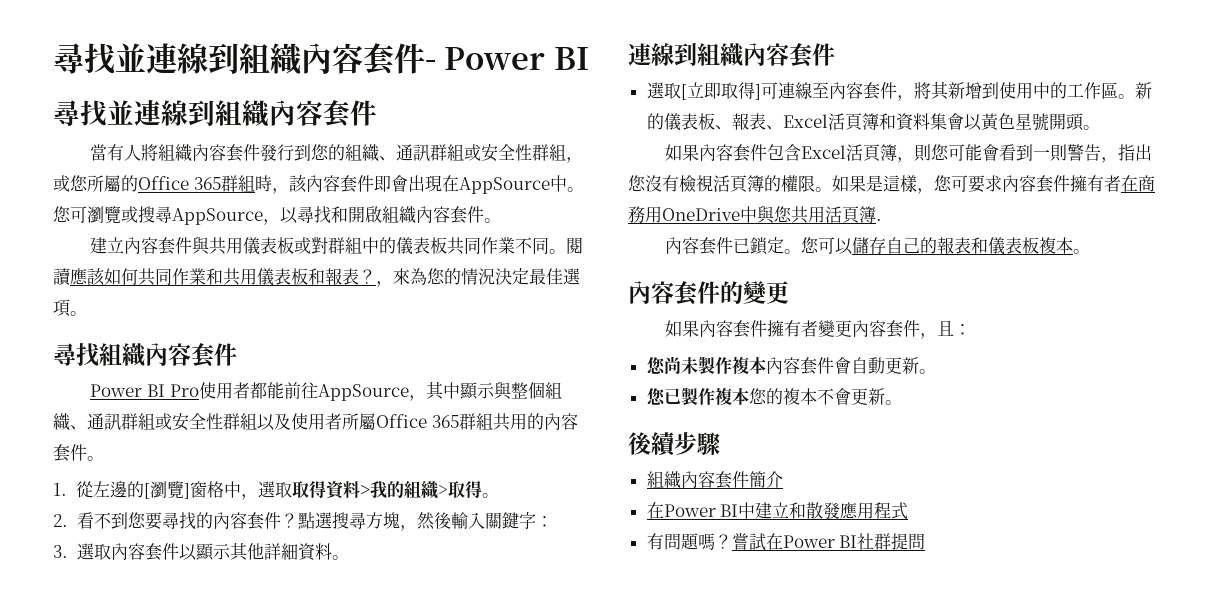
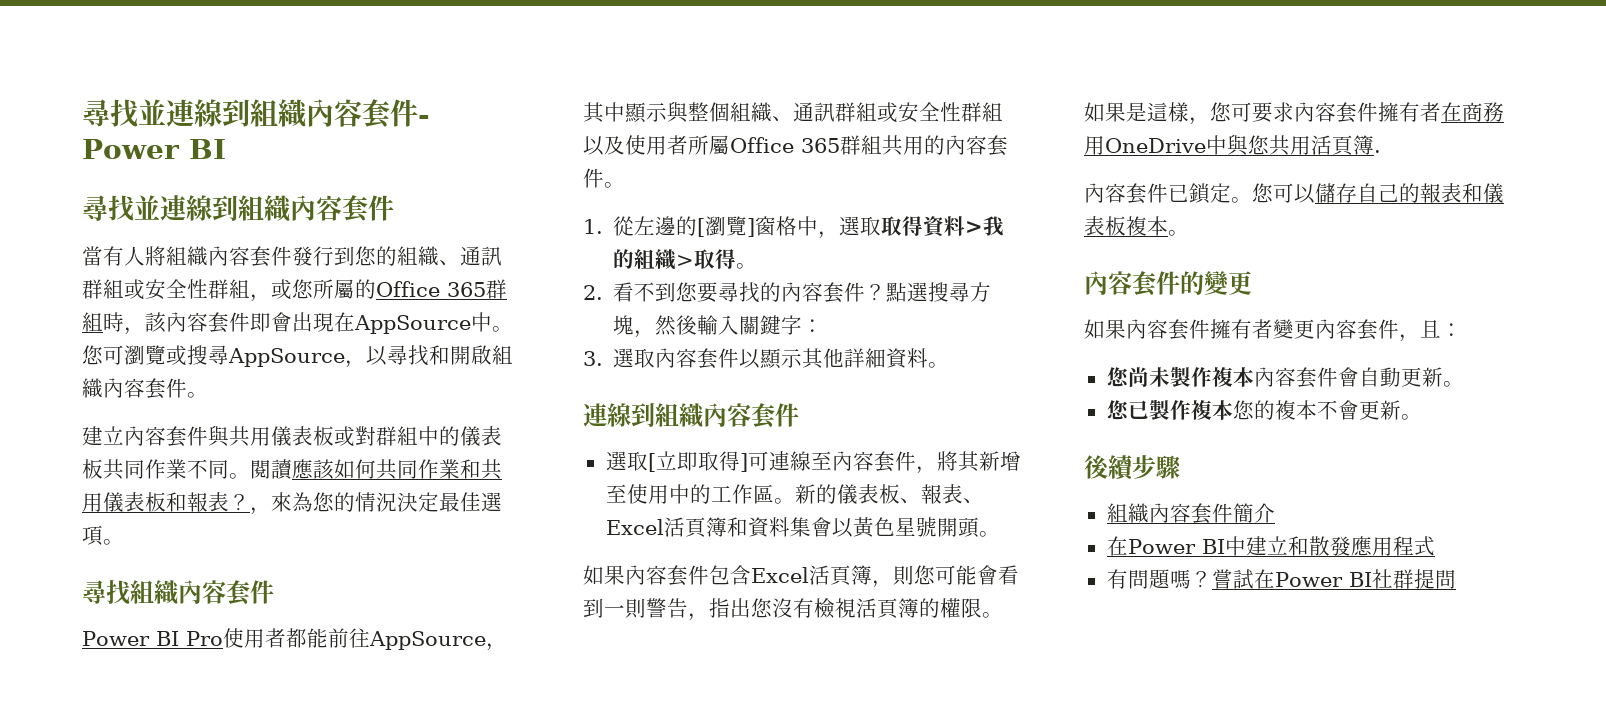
[981,82,999,99] 到 -> [605,484,627,503] 至

